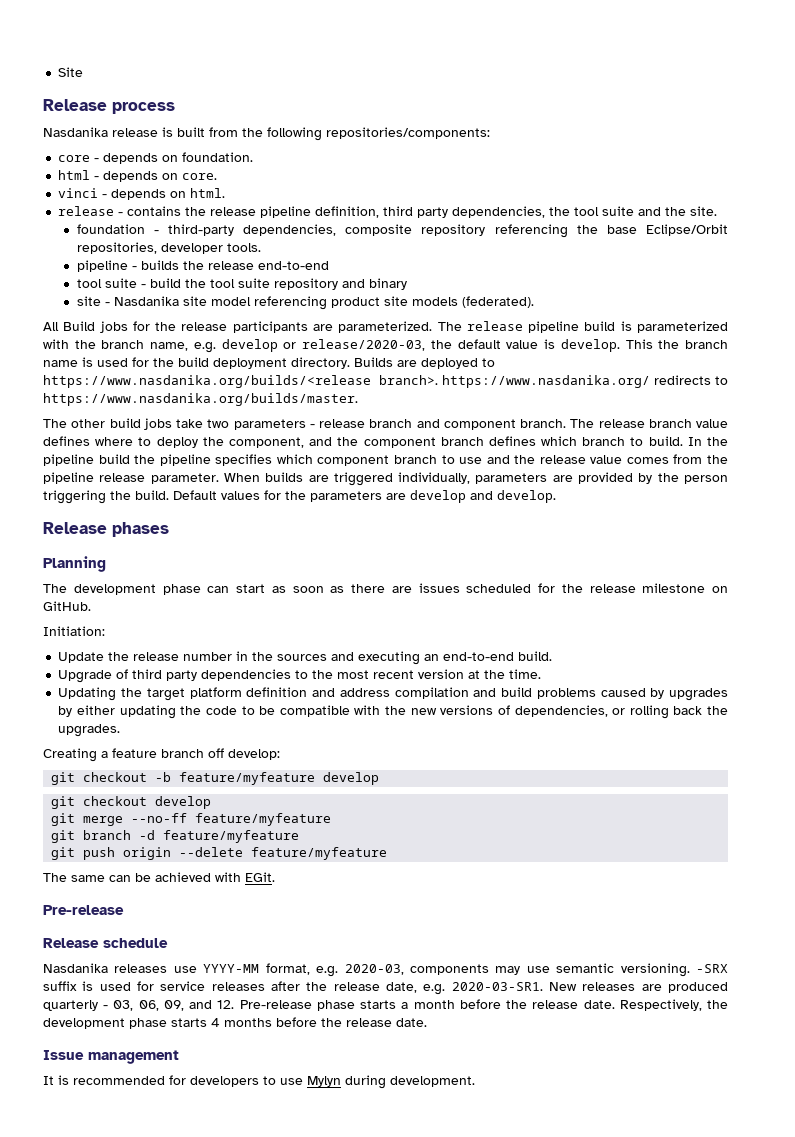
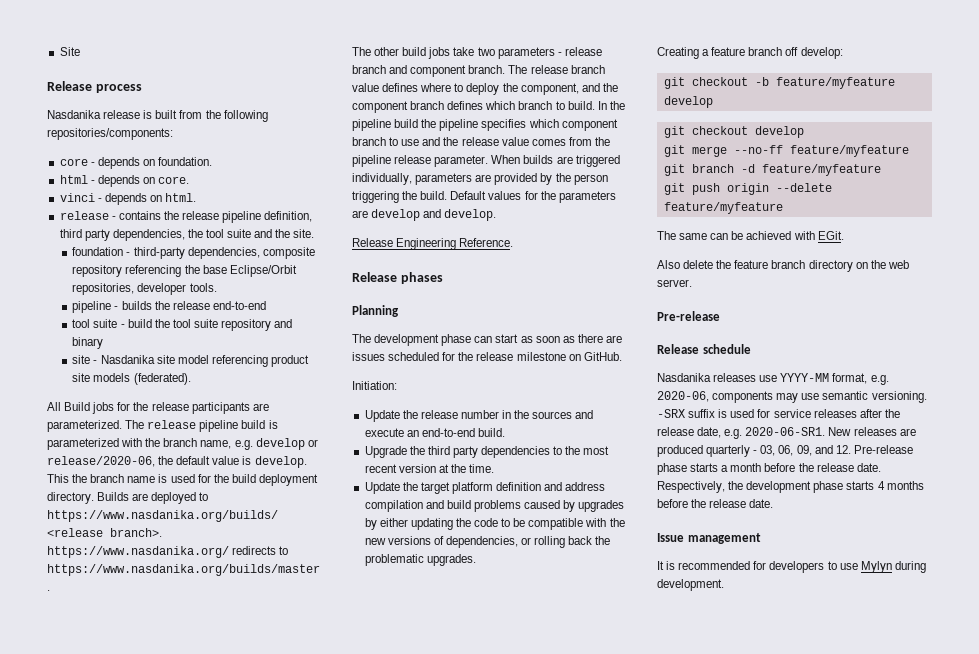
[302,339,426,351] release/2020-03, -> [47,456,155,467] release/2020-06,
(556, 496) none -> [352,238,514,250] // Release Engineering Reference.
[358,651,421,665] executing -> [364,428,404,437] execute
[116,669,129,679] of -> [409,446,425,455] the
[58,687,117,701] Updating -> [364,482,400,494] Update
(728, 710) none -> [364,554,424,566] problematic
(275, 877) none -> [657,260,909,272] [657,279,692,287] // Also delete the feature branch directory on the web server.
[344,964,404,975] 2020-03, -> [657,391,709,402] 2020-06,
[451,982,543,991] 2020-03-SR1. -> [745,427,826,436] 2020-06-SR1.

